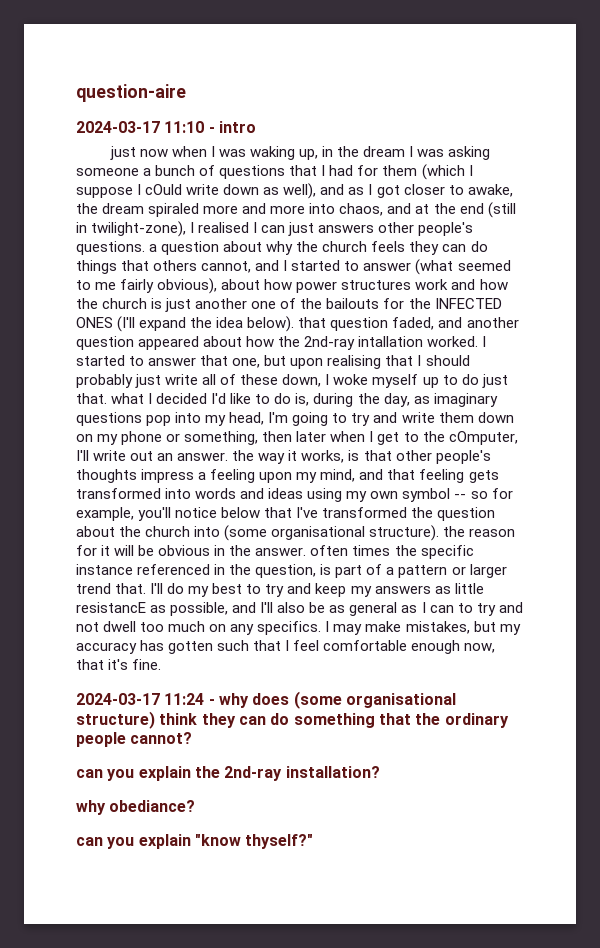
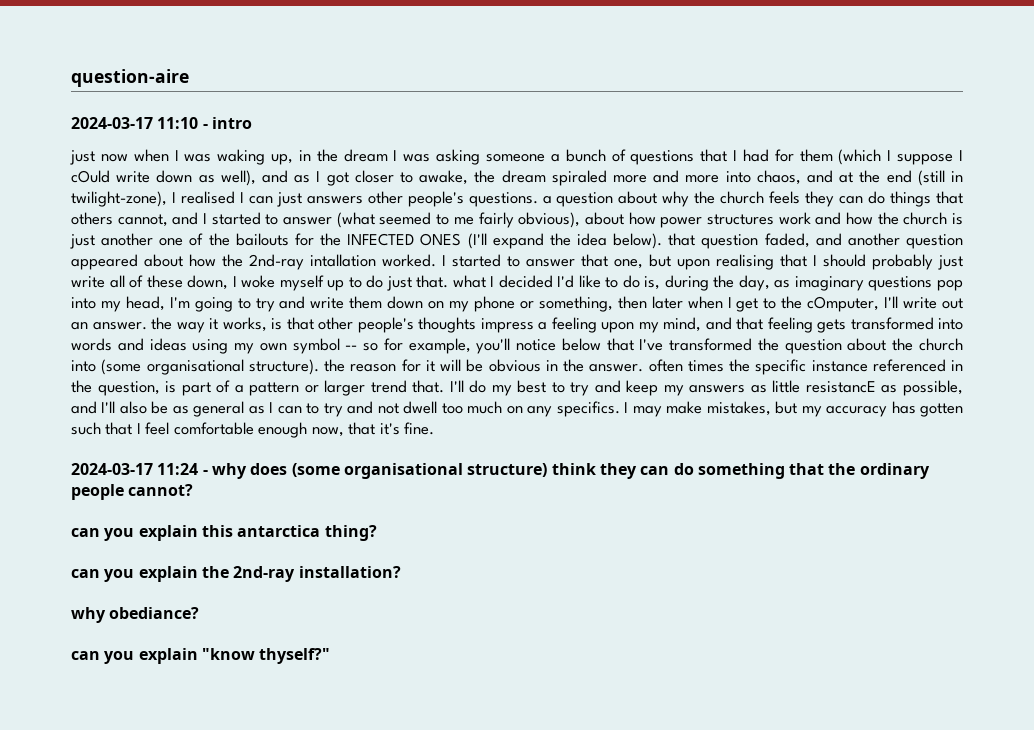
(193, 738) none -> [71,525,377,541] // can you explain this antarctica thing?

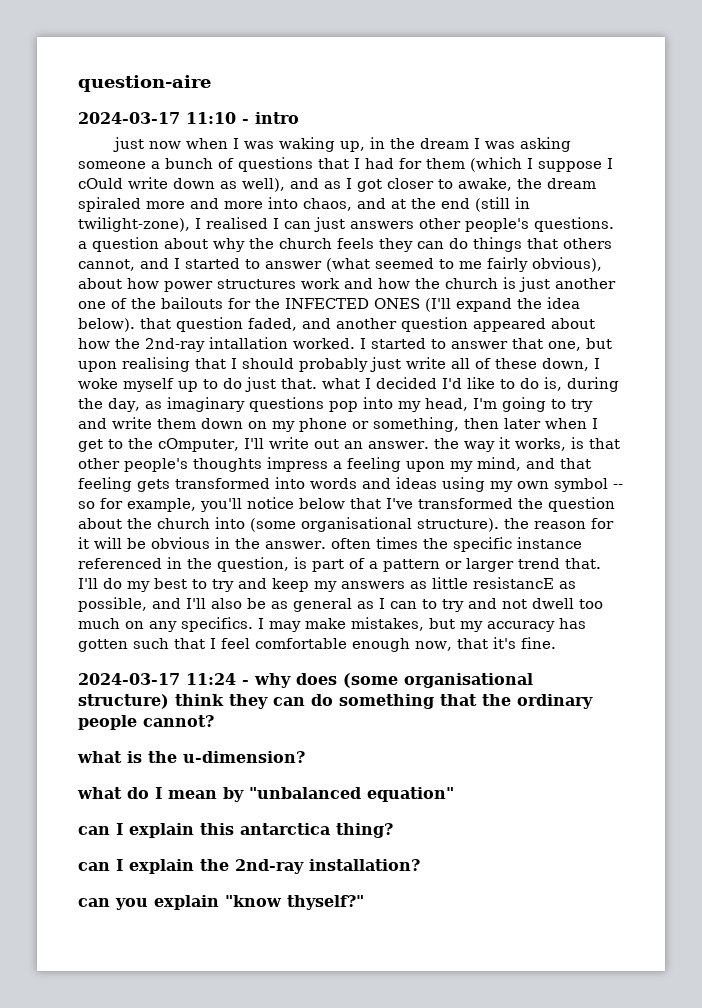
[71,528,135,541] // can you -> [77,751,305,763] [77,787,454,802] [78,823,123,835] // what is the u-dimension? // what do I mean by "unbalanced equation" // can I
[104,569,135,582] you -> [116,859,123,871] I
[71,607,200,623] // why obediance? -> (420, 865) none

